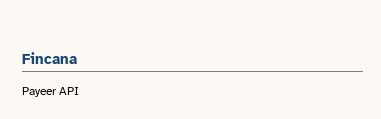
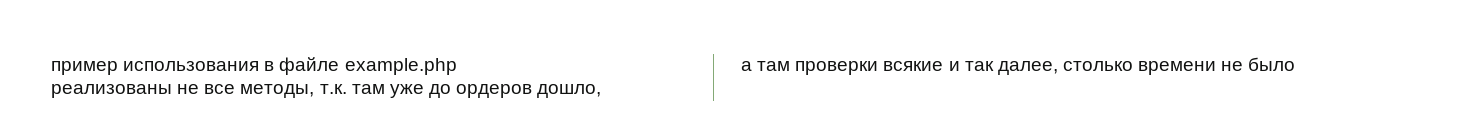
[22,52,77,64] [22,87,80,97] Fincana // Payeer API -> [51,57,457,75] [51,84,602,98] [741,57,1296,75] пример использования в файле example.php // реализованы не все методы, т.к. там уже до ордеров дошло, // а там проверки всякие и так далее, столько времени не было

